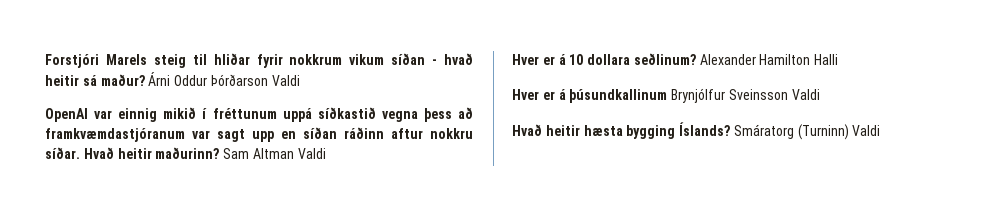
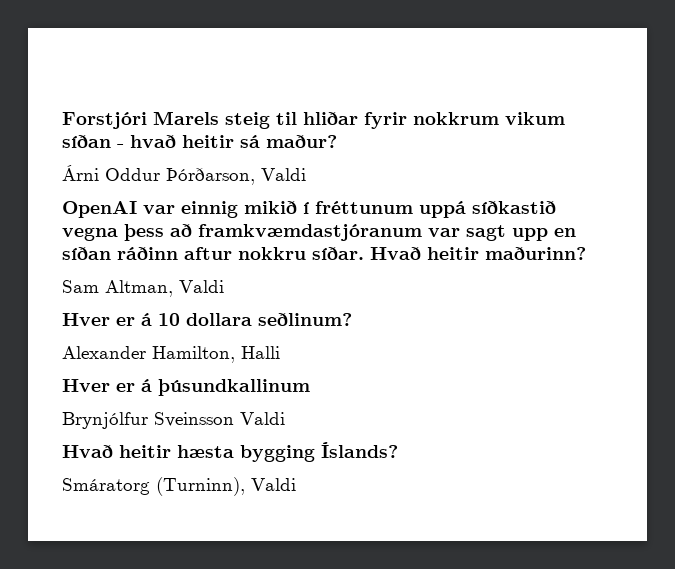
(145, 80) none -> (337, 141) //
[210,74,268,86] Þórðarson -> [166,168,255,185] Þórðarson,
[223,148,294,159] Sam Altman -> [62,280,173,297] // Sam Altman,
[699,54,811,65] Alexander Hamilton -> [62,346,235,363] // Alexander Hamilton,
(668, 96) none -> (310, 387) //
[733,124,849,140] Smáratorg (Turninn) -> [62,477,245,496] // Smáratorg (Turninn),

